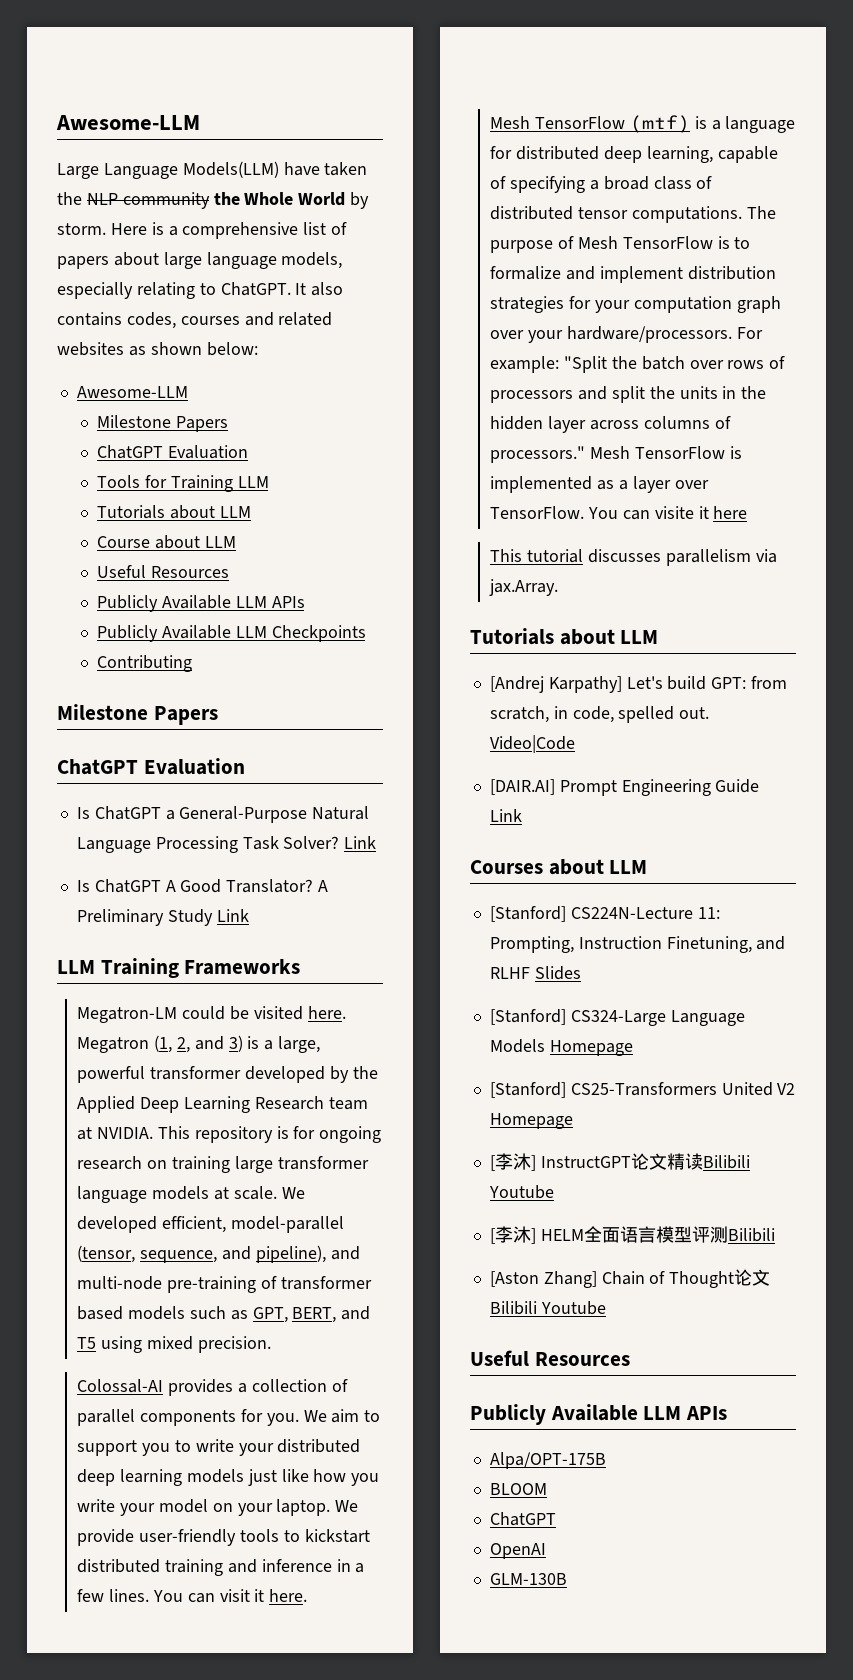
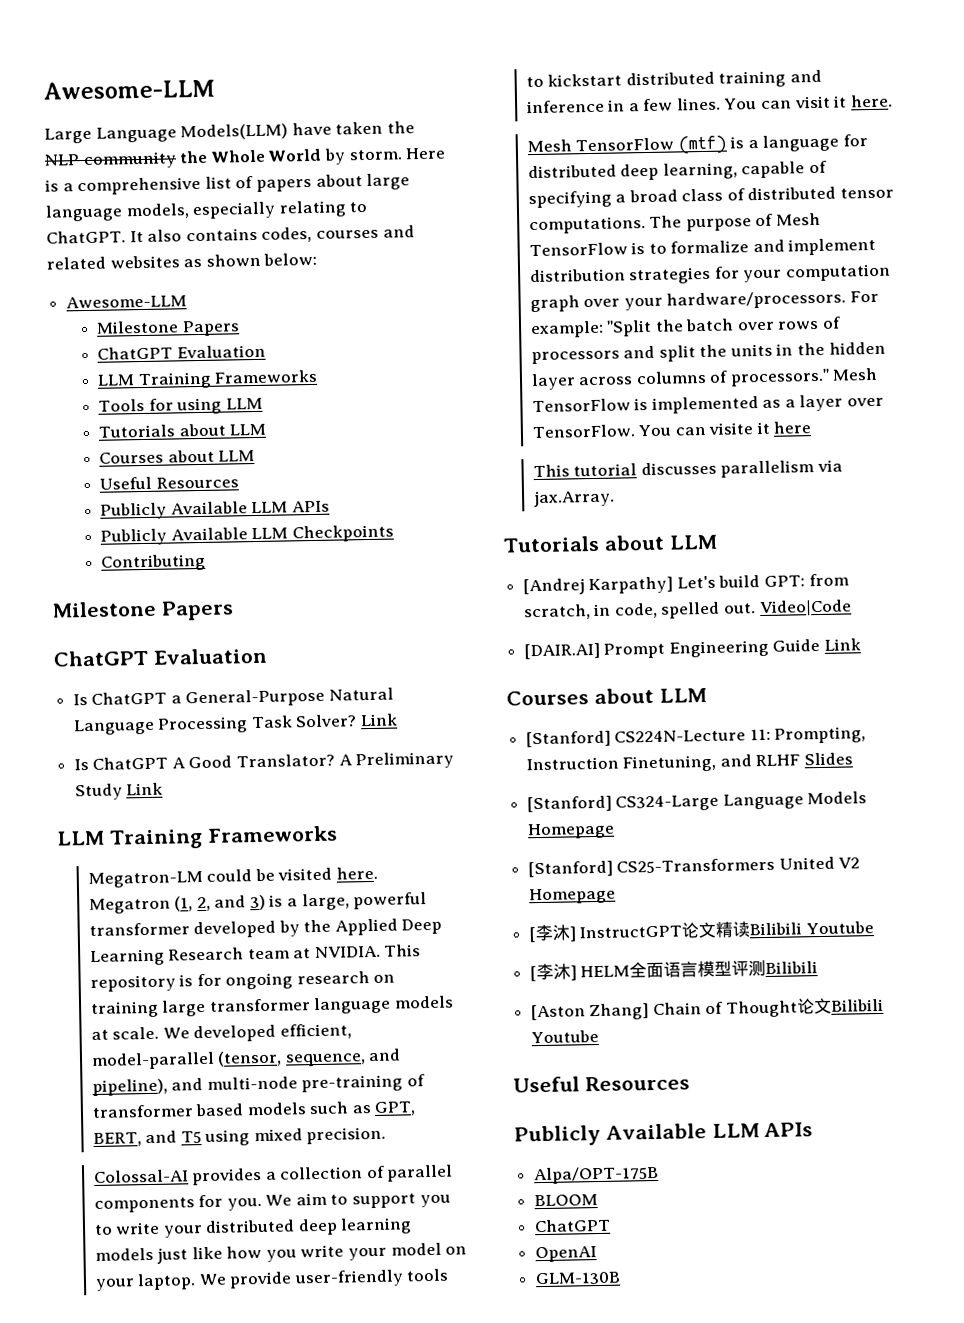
(248, 452) none -> [97,369,318,390] // LLM Training Frameworks
[170,475,233,492] Training -> [176,397,223,415] using
[96,536,150,548] Course -> [99,451,165,464] Courses

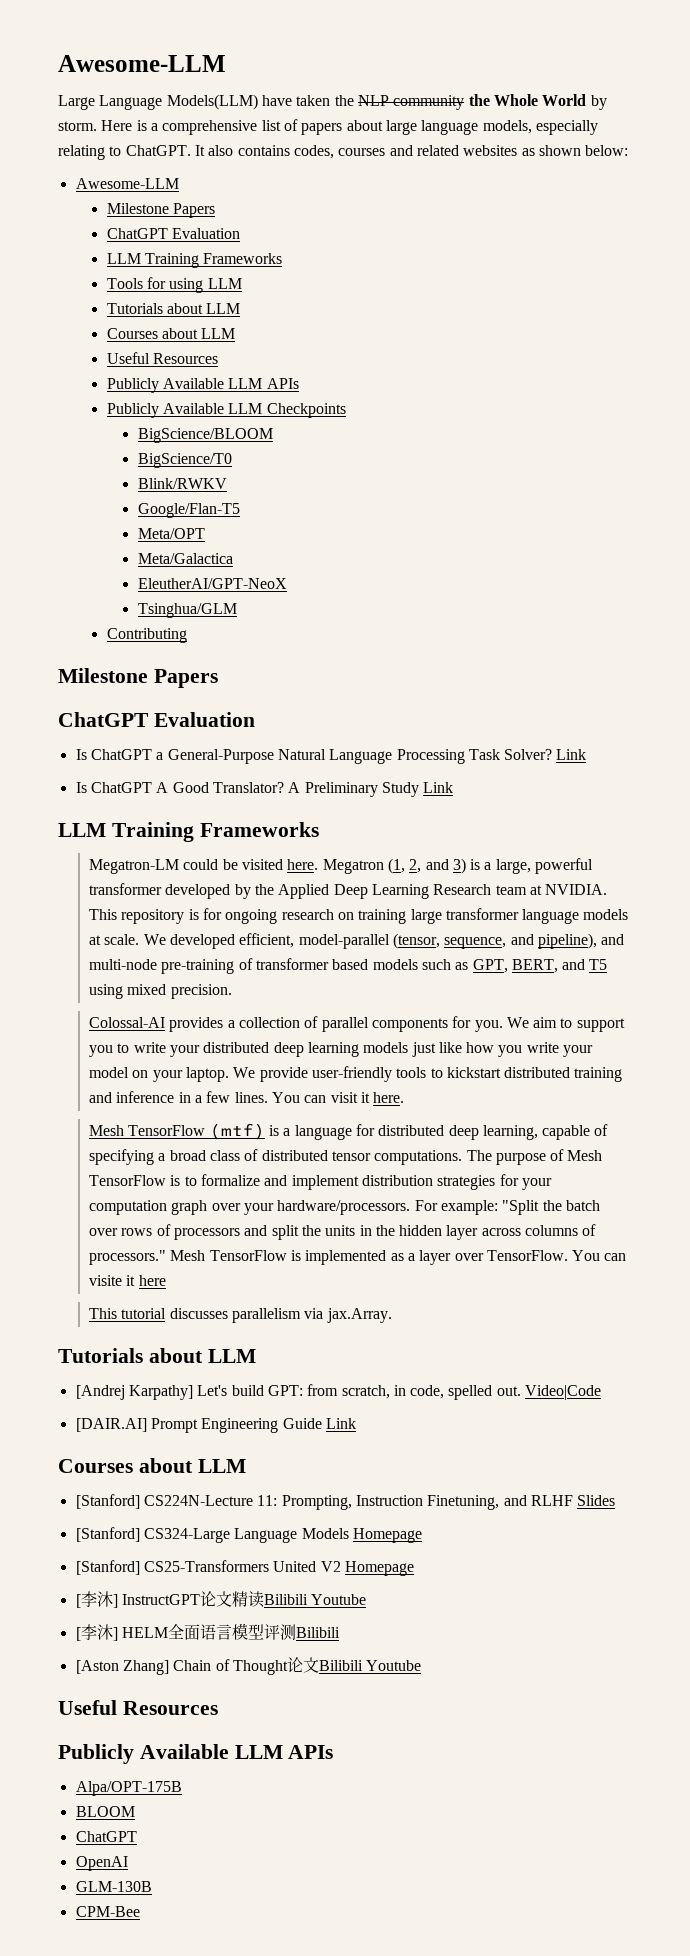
(394, 533) none -> [137,428,273,443] [137,453,232,468] [137,478,227,489] [137,503,240,518] [137,528,205,539] [137,553,233,564] [137,578,287,589] [137,603,237,618] // BigScience/BLOOM // BigScience/T0 // Blink/RWKV // Google/Flan-T5 // Meta/OPT // Meta/Galactica // EleutherAI/GPT-NeoX // Tsinghua/GLM
(621, 1278) none -> [75,1906,140,1917] // CPM-Bee

